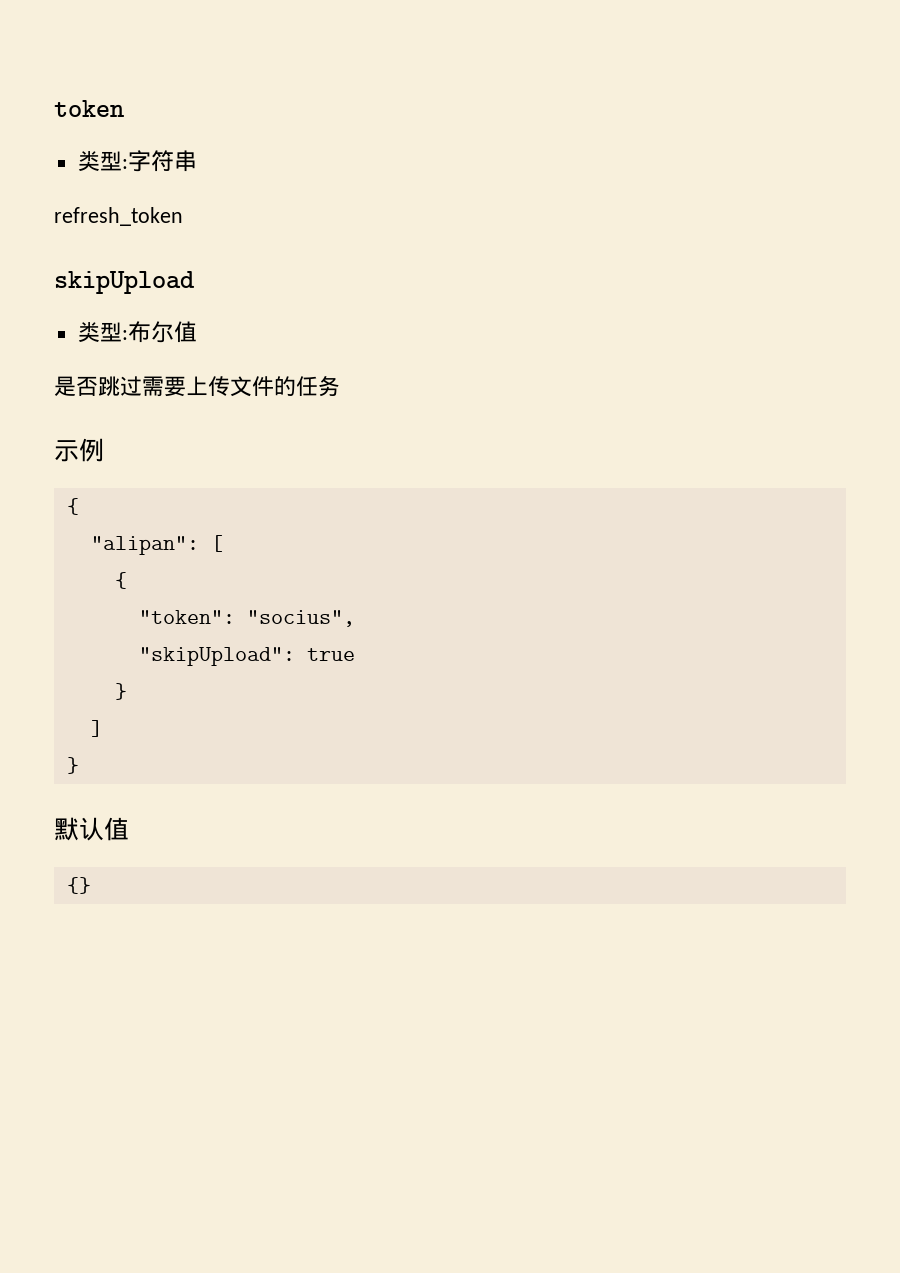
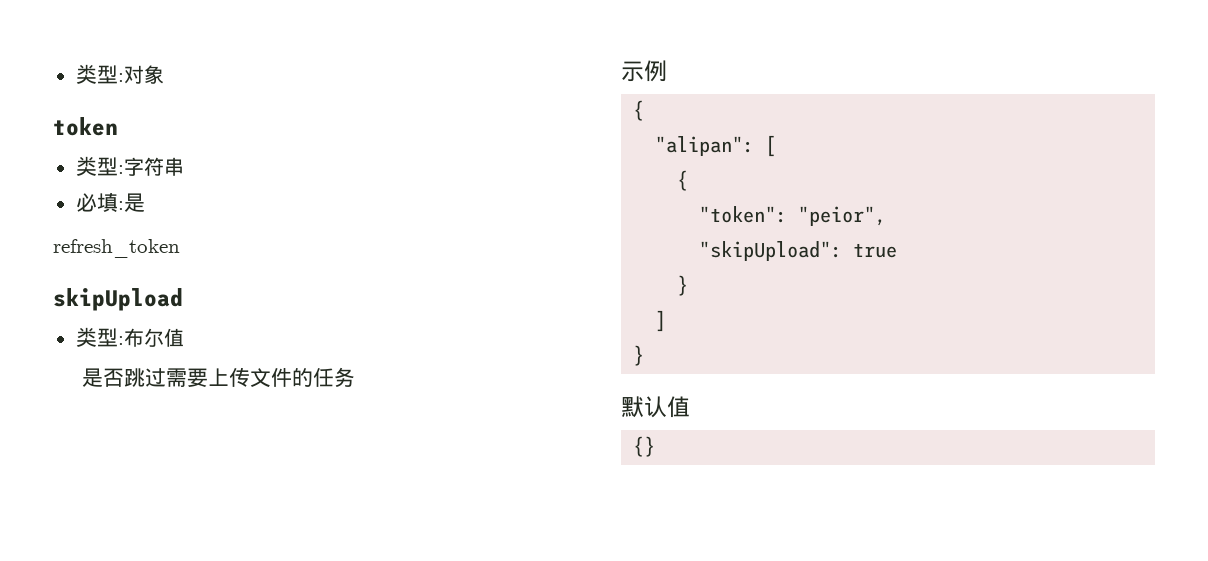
(54, 108) none -> [75,64,164,84] 类型:对象 //
(197, 161) none -> [75,192,145,213] // 必填:是
[246,610,355,627] "socius", -> [798,206,887,226] "peior",

